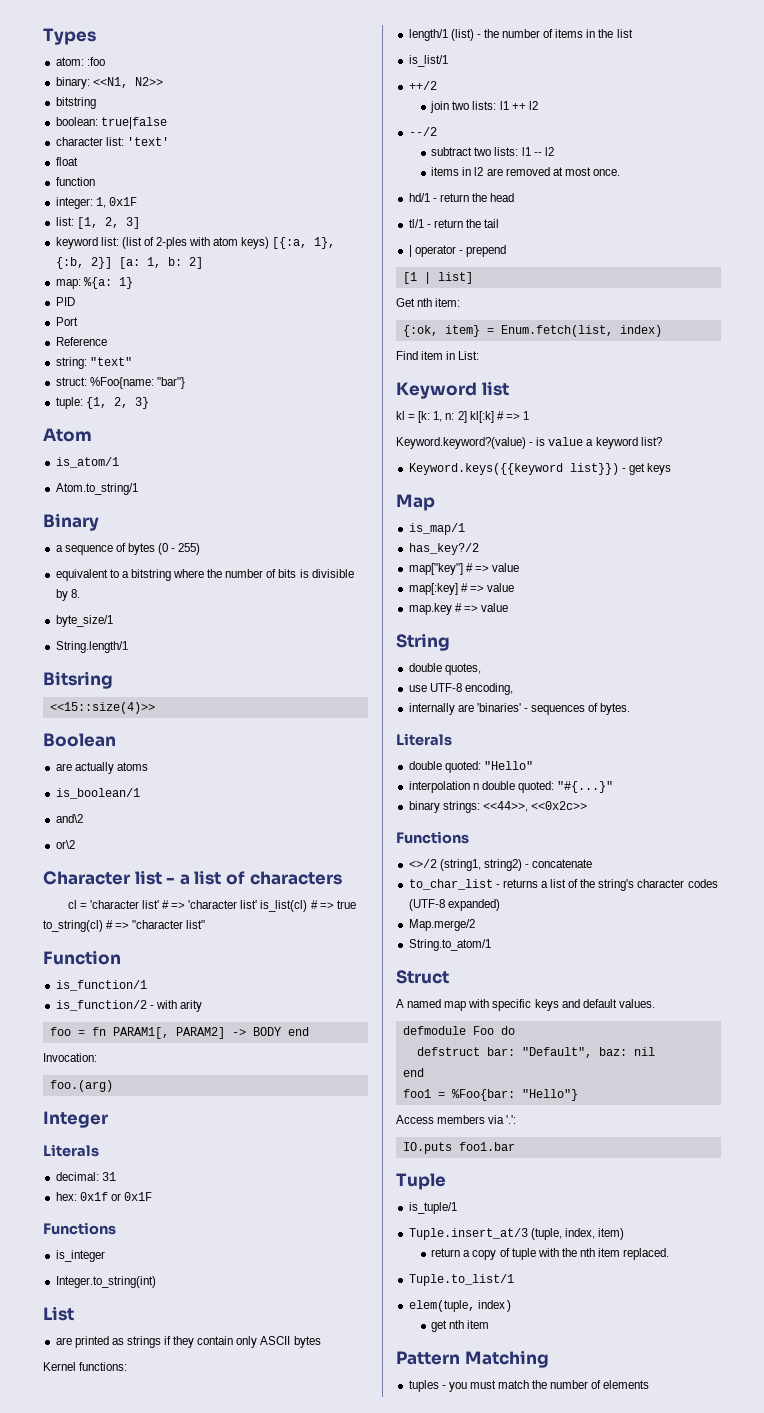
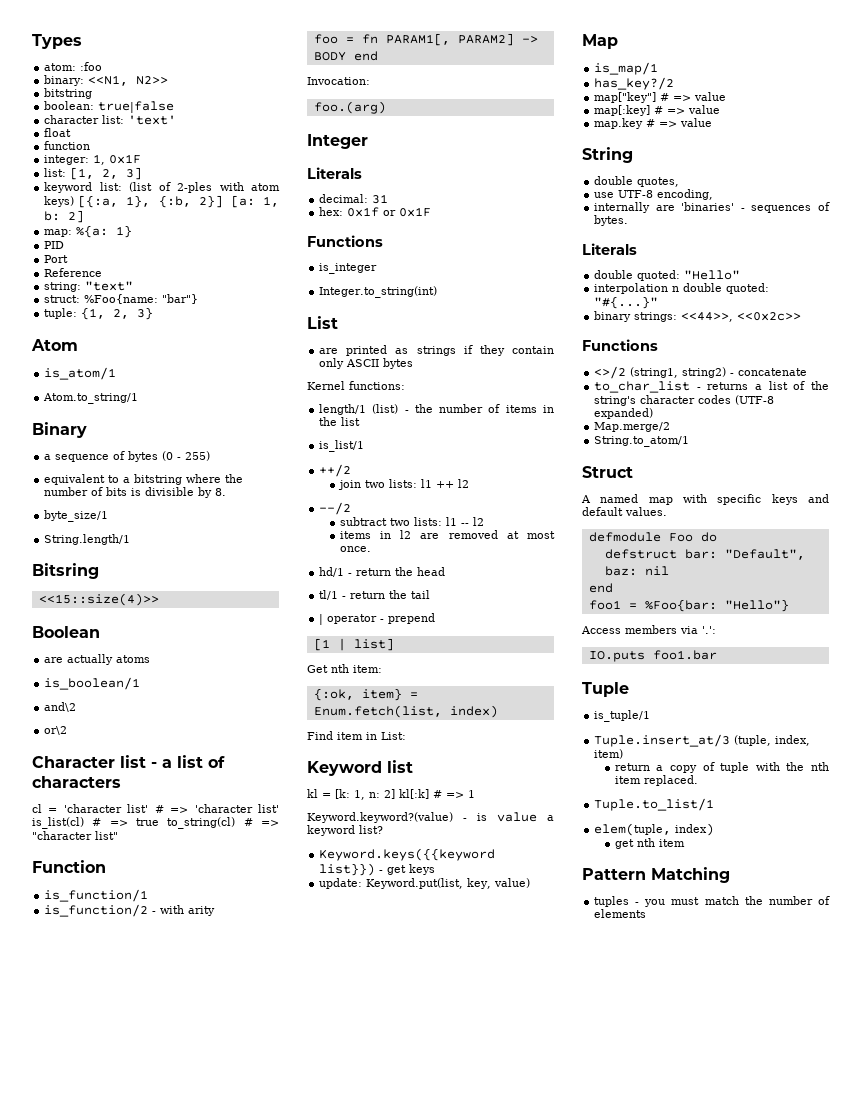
(671, 469) none -> [319,878,531,889] // update: Keyword.put(list, key, value)

